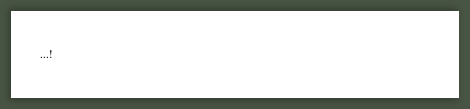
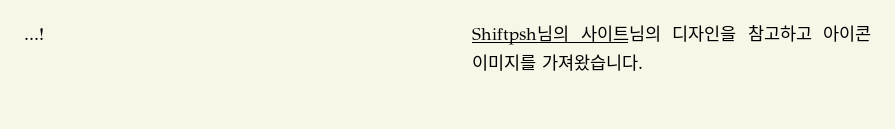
(53, 54) none -> [472,25,871,45] [472,54,643,71] // Shiftpsh님의 사이트님의 디자인을 참고하고 아이콘 이미지를 가져왔습니다.

